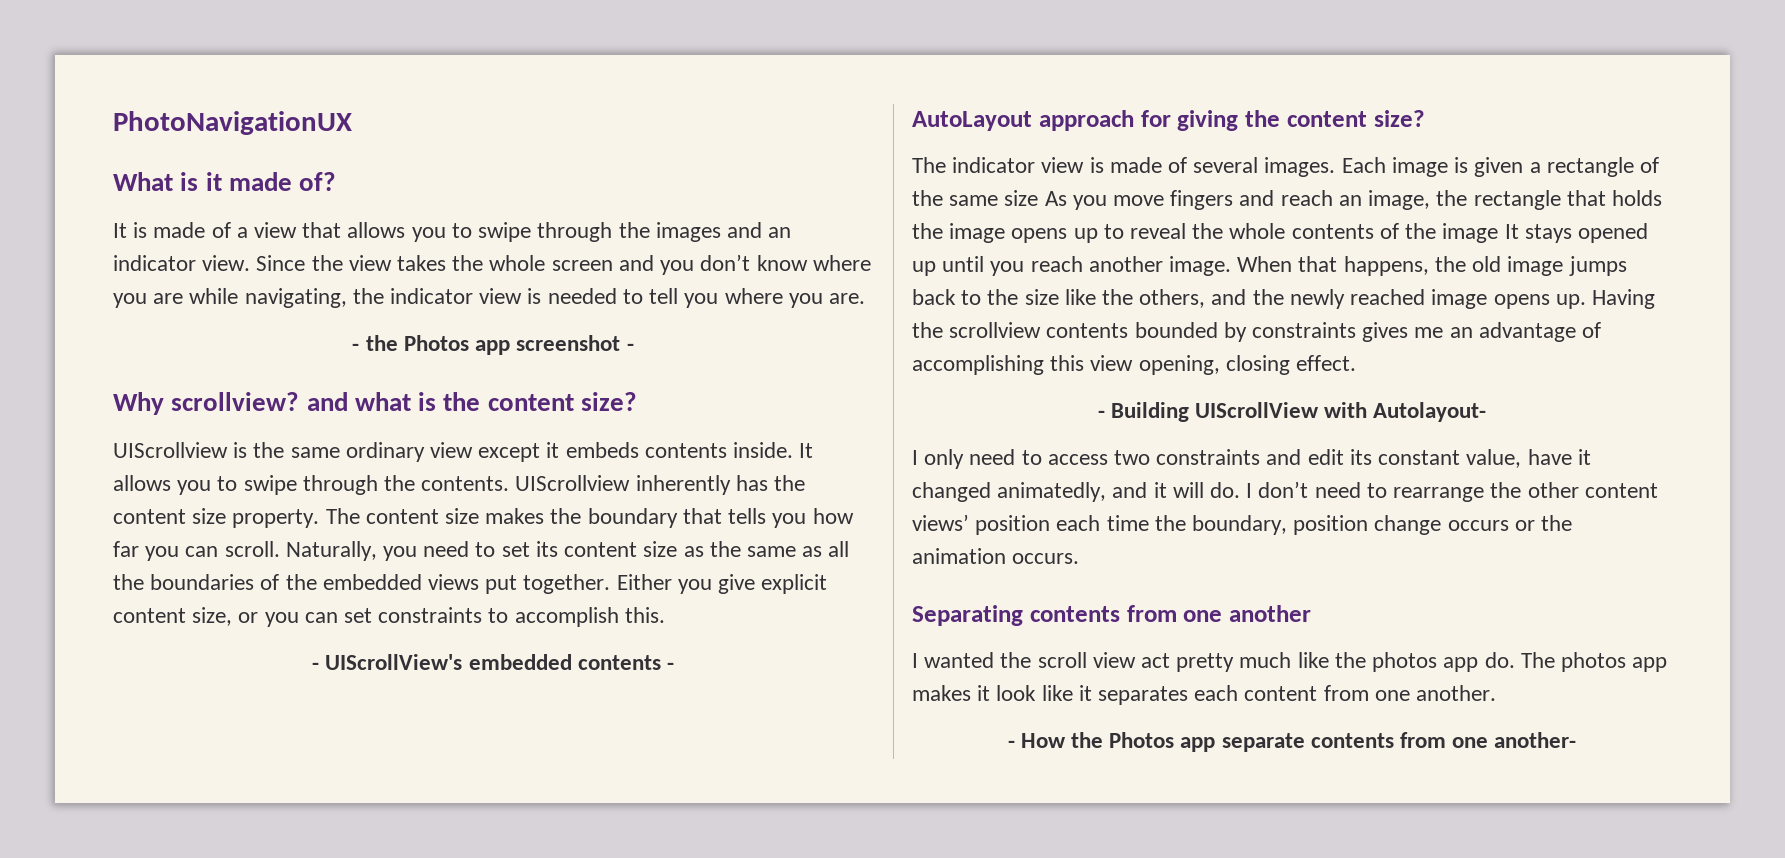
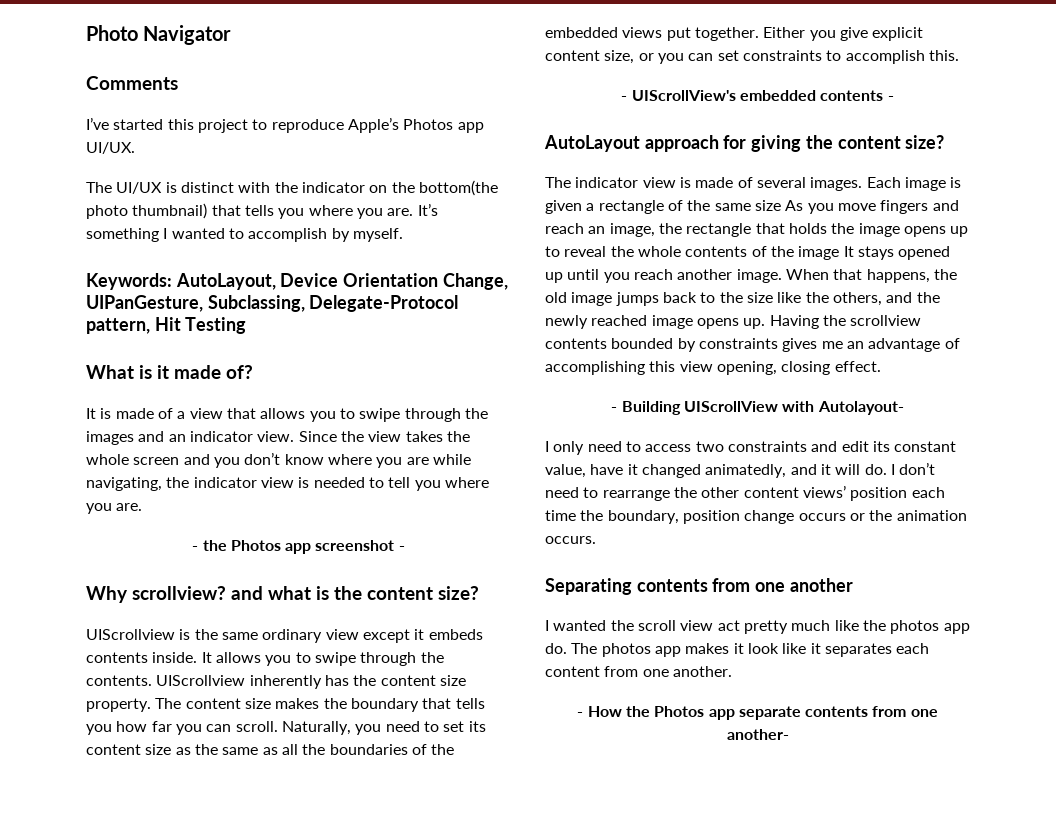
[113,111,352,135] PhotoNavigationUX -> [86,25,232,45] [86,76,178,90] [86,117,484,133] [86,142,135,154] [86,180,498,196] [86,203,438,219] [86,228,403,242] [86,273,508,290] [86,295,459,312] [86,317,247,334] Photo Navigator // Comments // I’ve started this project to reproduce Apple’s Photos app UI/UX. // The UI/UX is distinct with the indicator on the bottom(the photo thumbnail) that tells you where you are. It’s something I wanted to accomplish by myself. // Keywords: AutoLayout, Device Orientation Change, UIPanGesture, Subclassing, Delegate-Protocol pattern, Hit Testing

